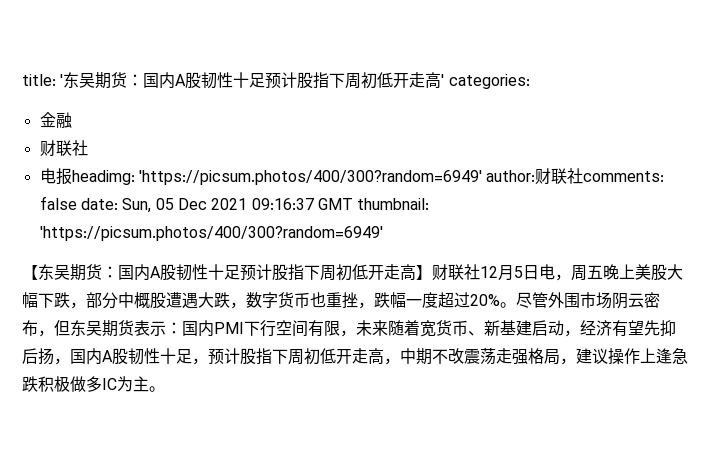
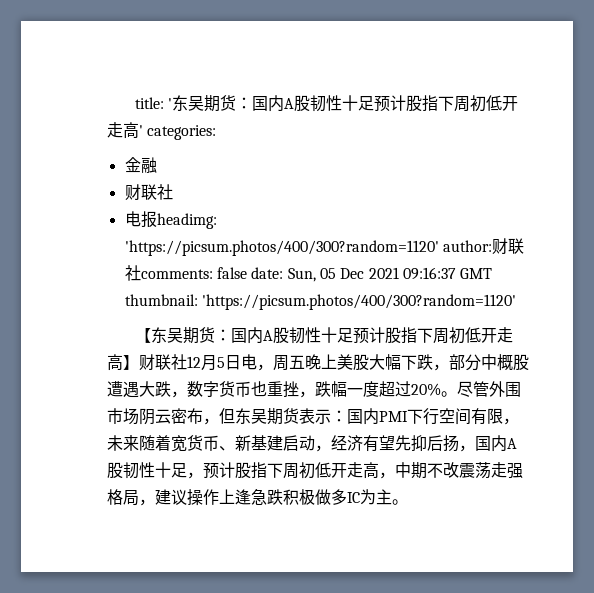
[138,170,482,185] 'https://picsum.photos/400/300?random=6949' -> [124,240,439,256] 'https://picsum.photos/400/300?random=1120'
[39,226,383,241] 'https://picsum.photos/400/300?random=6949' -> [201,294,516,310] 'https://picsum.photos/400/300?random=1120'

